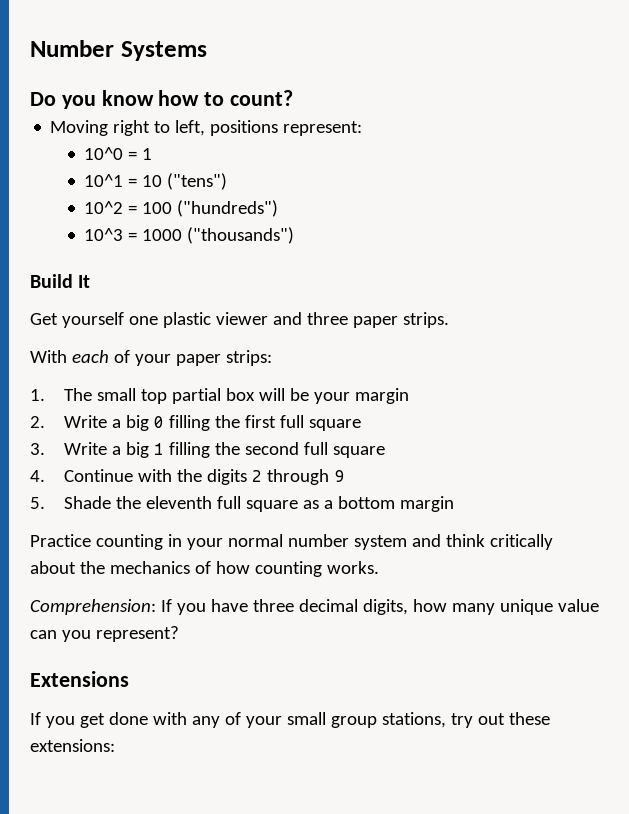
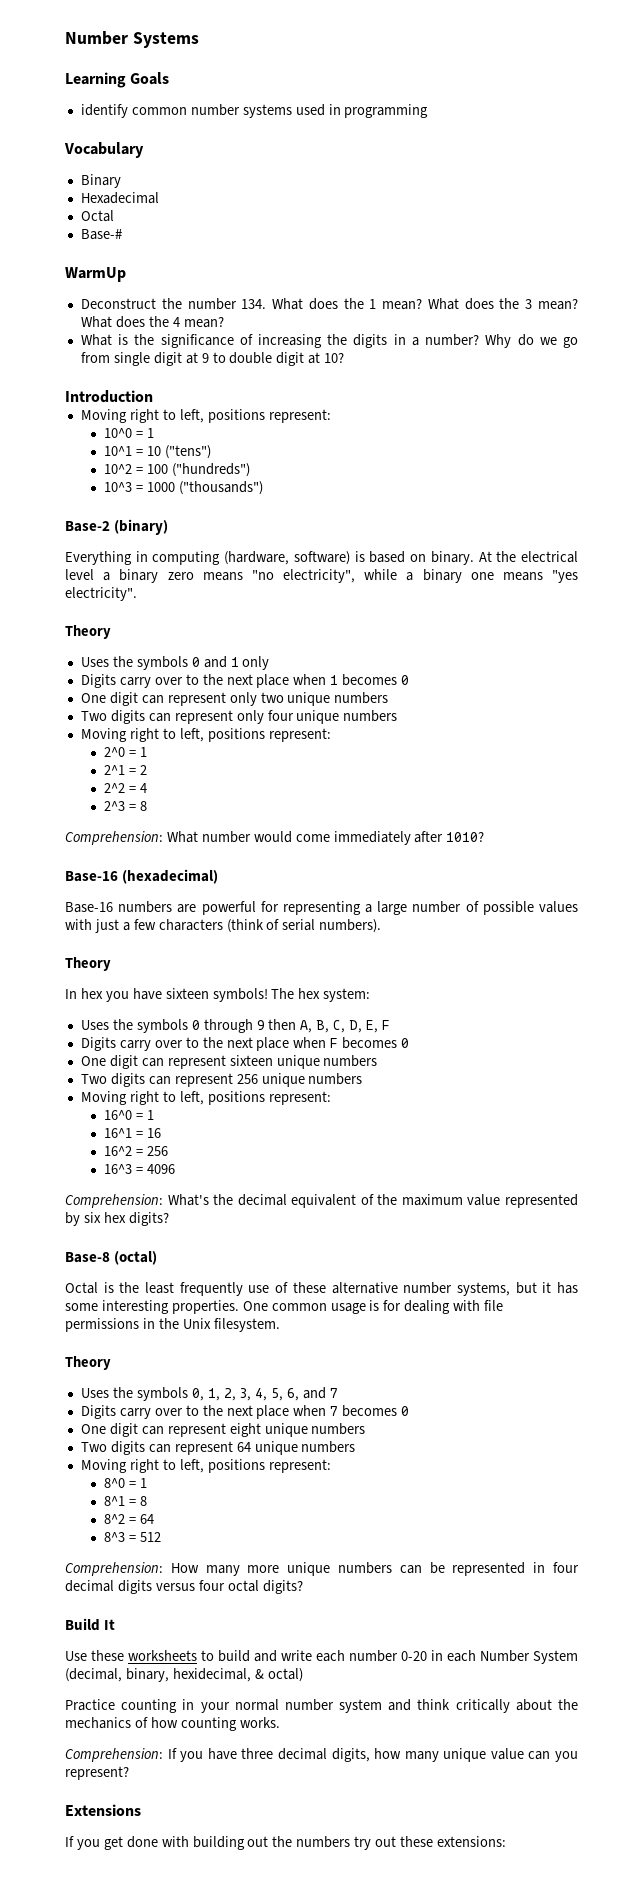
[30,90,294,109] Do you know how to count? -> [65,72,170,88] [80,104,429,118] [64,142,144,158] [80,174,121,188] [80,192,159,204] [80,210,114,222] [80,229,122,240] [65,267,126,282] [80,298,578,310] [80,316,224,328] [80,334,579,348] [80,352,345,366] [65,390,153,403] Learning Goals // identify common number systems used in programming // Vocabulary // Binary // Hexadecimal // Octal // Base-# // WarmUp // Deconstruct the number 134. What does the 1 mean? What does the 3 mean? What does the 4 mean? // What is the significance of increasing the digits in a number? Why do we go from single digit at 9 to double digit at 10? // Introduction
[30,274,91,288] [30,312,449,328] [30,350,272,366] [30,388,409,404] [30,415,361,431] [30,442,385,458] [30,469,345,485] [30,496,454,512] Build It // Get yourself one plastic viewer and three paper strips. // With each of your paper strips: // 1. The small top partial box will be your margin // 2. Write a big 0 filling the first full square // 3. Write a big 1 filling the second full square // 4. Continue with the digits 2 through 9 // 5. Shade the eleventh full square as a bottom margin -> [65,519,169,535] [65,551,579,565] [65,569,579,583] [65,587,137,601] [65,625,111,639] [80,656,270,670] [80,674,410,688] [80,692,389,706] [80,710,398,724] [80,728,331,742] [103,747,147,757] [103,765,147,775] [103,783,147,793] [103,801,147,811] [65,831,485,845] [65,869,219,884] [65,901,578,915] [65,919,382,933] [65,957,111,971] [65,988,371,1002] [80,1019,390,1033] [80,1037,410,1051] [80,1055,378,1069] [80,1073,363,1087] [80,1091,331,1105] [103,1110,154,1120] [103,1128,161,1138] [103,1146,168,1156] [103,1164,175,1174] [65,1194,578,1208] [65,1212,169,1226] [65,1251,158,1265] [65,1282,578,1296] [65,1300,504,1314] [65,1318,280,1332] [65,1356,111,1370] [80,1387,339,1401] [80,1405,410,1419] [80,1423,366,1437] [80,1441,356,1455] [80,1459,331,1473] [103,1478,147,1488] [103,1496,147,1506] [103,1514,154,1524] [103,1532,161,1542] [65,1562,580,1576] [65,1580,303,1594] [65,1618,116,1631] [65,1650,578,1664] [65,1668,303,1682] Base-2 (binary) // Everything in computing (hardware, software) is based on binary. At the electrical level a binary zero means "no electricity", while a binary one means "yes electricity". // Theory // Uses the symbols 0 and 1 only // Digits carry over to the next place when 1 becomes 0 // One digit can represent only two unique numbers // Two digits can represent only four unique numbers // Moving right to left, positions represent: // 2^0 = 1 // 2^1 = 2 // 2^2 = 4 // 2^3 = 8 // Comprehension: What number would come immediately after 1010? // Base-16 (hexadecimal) // Base-16 numbers are powerful for representing a large number of possible values with just a few characters (think of serial numbers). // Theory // In hex you have sixteen symbols! The hex system: // Uses the symbols 0 through 9 then A, B, C, D, E, F // Digits carry over to the next place when F becomes 0 // One digit can represent sixteen unique numbers // Two digits can represent 256 unique numbers // Moving right to left, positions represent: // 16^0 = 1 // 16^1 = 16 // 16^2 = 256 // 16^3 = 4096 // Comprehension: What's the decimal equivalent of the maximum value represented by six hex digits? // Base-8 (octal) // Octal is the least frequently use of these alternative number systems, but it has some interesting properties. One common usage is for dealing with file permissions in the Unix filesystem. // Theory // Uses the symbols 0, 1, 2, 3, 4, 5, 6, and 7 // Digits carry over to the next place when 7 becomes 0 // One digit can represent eight unique numbers // Two digits can represent 64 unique numbers // Moving right to left, positions represent: // 8^0 = 1 // 8^1 = 8 // 8^2 = 64 // 8^3 = 512 // Comprehension: How many more unique numbers can be represented in four decimal digits versus four octal digits? // Build It // Use these worksheets to build and write each number 0-20 in each Number System (decimal, binary, hexidecimal, & octal)
[191,712,446,728] any of your small group stations, -> [192,1836,351,1850] building out the numbers

